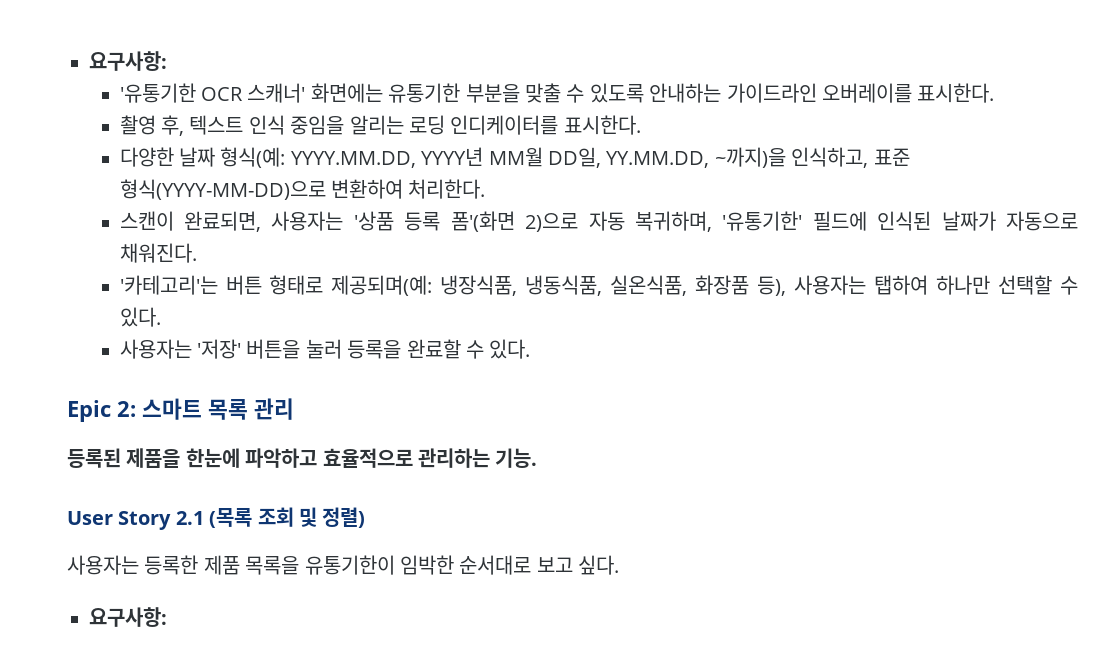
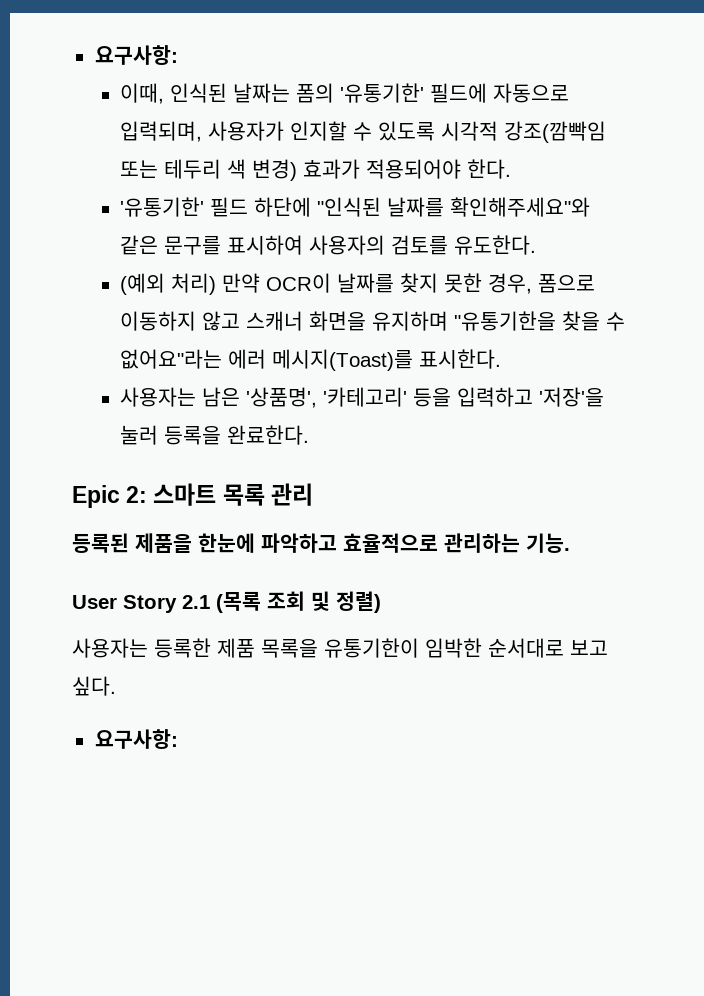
[119,83,995,103] [119,115,641,136] [119,147,910,168] [119,179,486,200] [119,211,1078,232] [119,243,197,263] [119,275,1078,296] [119,307,161,327] [119,339,531,359] '유통기한 OCR 스캐너' 화면에는 유통기한 부분을 맞출 수 있도록 안내하는 가이드라인 오버레이를 표시한다. // 촬영 후, 텍스트 인식 중임을 알리는 로딩 인디케이터를 표시한다. // 다양한 날짜 형식(예: YYYY.MM.DD, YYYY년 MM월 DD일, YY.MM.DD, ~까지)을 인식하고, 표준 형식(YYYY-MM-DD)으로 변환하여 처리한다. // 스캔이 완료되면, 사용자는 '상품 등록 폼'(화면 2)으로 자동 복귀하며, '유통기한' 필드에 인식된 날짜가 자동으로 채워진다. // '카테고리'는 버튼 형태로 제공되며(예: 냉장식품, 냉동식품, 실온식품, 화장품 등), 사용자는 탭하여 하나만 선택할 수 있다. // 사용자는 '저장' 버튼을 눌러 등록을 완료할 수 있다. -> [120,83,570,104] [120,121,607,143] [120,159,512,181] [120,197,591,217] [120,235,537,255] [120,273,596,295] [120,311,626,331] [120,349,502,371] [120,387,605,408] [120,425,310,445] 이때, 인식된 날짜는 폼의 '유통기한' 필드에 자동으로 입력되며, 사용자가 인지할 수 있도록 시각적 강조(깜빡임 또는 테두리 색 변경) 효과가 적용되어야 한다. // '유통기한' 필드 하단에 "인식된 날짜를 확인해주세요"와 같은 문구를 표시하여 사용자의 검토를 유도한다. // (예외 처리) 만약 OCR이 날짜를 찾지 못한 경우, 폼으로 이동하지 않고 스캐너 화면을 유지하며 "유통기한을 찾을 수 없어요"라는 에러 메시지(Toast)를 표시한다. // 사용자는 남은 '상품명', '카테고리' 등을 입력하고 '저장'을 눌러 등록을 완료한다.

